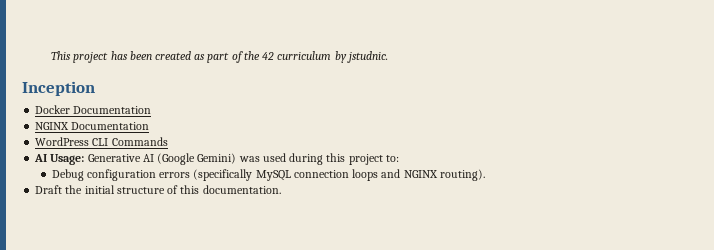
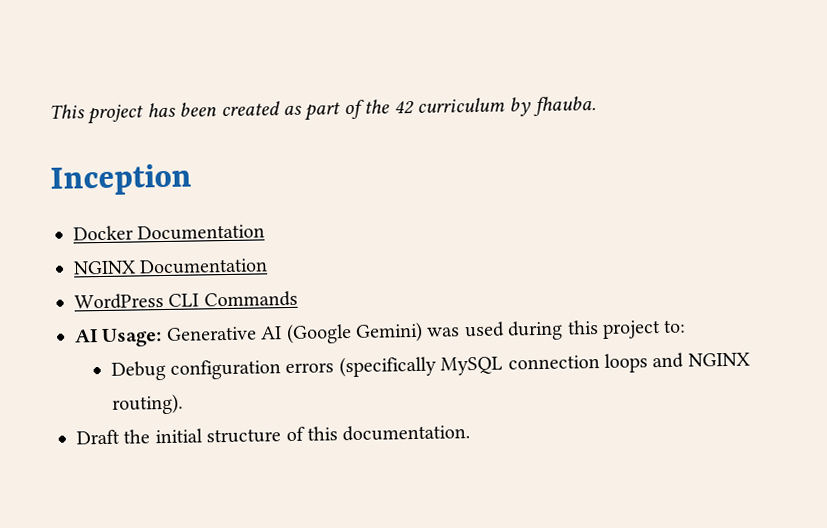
[346,51,388,63] jstudnic. -> [532,96,596,117] fhauba.

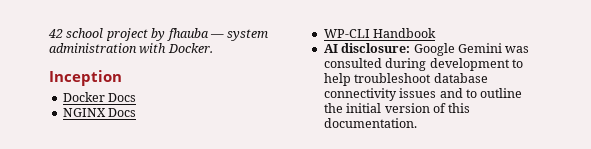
[49,96,596,125] This project has been created as part of the 42 curriculum by fhauba. -> [48,28,269,41] [49,43,213,54] 42 school project by fhauba — system administration with Docker.
[137,224,266,241] [73,258,269,275] [74,290,298,310] [75,319,687,348] [110,352,750,381] [111,393,183,415] [76,429,120,445] Documentation // NGINX Documentation // WordPress CLI Commands // AI Usage: Generative AI (Google Gemini) was used during this project to: // Debug configuration errors (specifically MySQL connection loops and NGINX routing). // Draft -> [108,93,137,102] [62,108,137,117] [323,28,437,38] [323,43,530,56] [323,58,523,71] [323,73,488,86] [323,88,523,101] Docs // NGINX Docs // WP-CLI Handbook // AI disclosure: Google Gemini was consulted during development to help troubleshoot database connectivity issues and to outline
[206,428,282,444] structure -> [384,103,430,113] version

